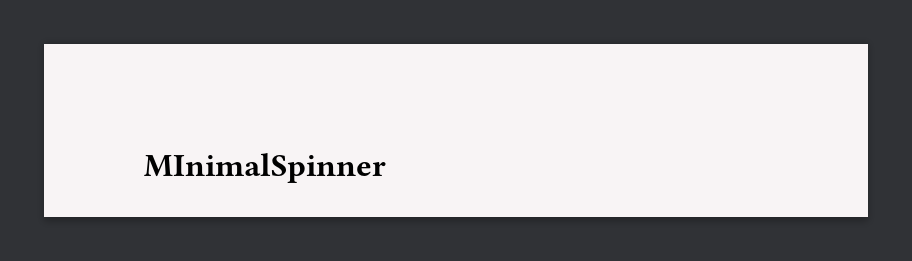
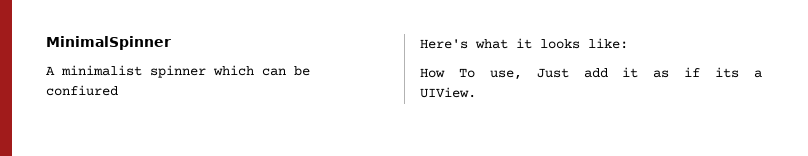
[144,153,386,183] MInimalSpinner -> [46,36,171,50] [46,65,310,78] [46,85,118,96] [420,38,628,49] [420,67,762,80] [420,87,476,98] MinimalSpinner // A minimalist spinner which can be confiured // Here's what it looks like: // How To use, Just add it as if its a UIView.

